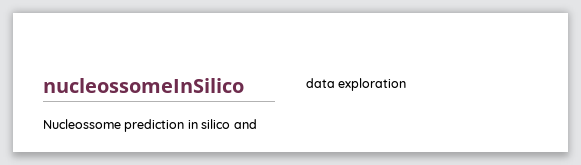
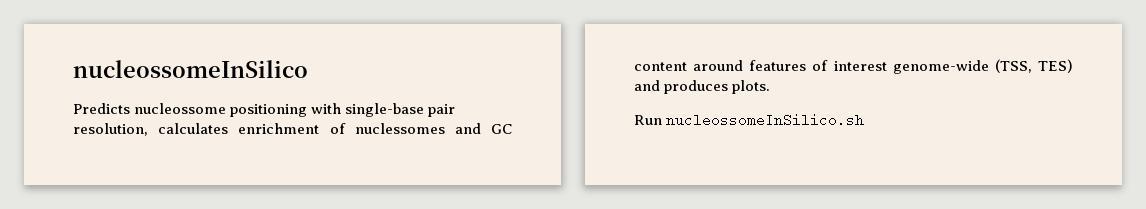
[43,119,257,132] [306,78,407,91] Nucleossome prediction in silico and data exploration -> [73,103,456,117] [73,123,512,136] [634,59,1073,74] [634,80,771,94] [634,113,865,127] Predicts nucleossome positioning with single-base pair resolution, calculates enrichment of nuclessomes and GC content around features of interest genome-wide (TSS, TES) and produces plots. // Run nucleossomeInSilico.sh

